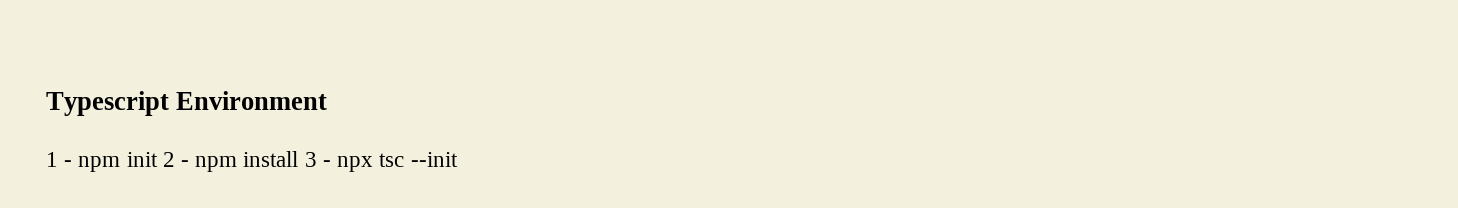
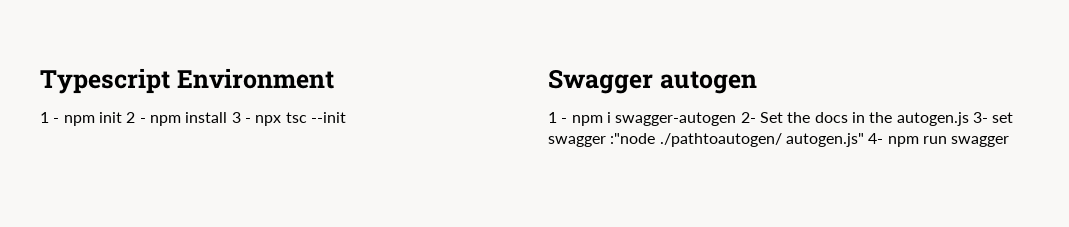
(458, 159) none -> [548,69,757,94] [548,112,1014,126] [548,133,1010,147] // Swagger autogen // 1 - npm i swagger-autogen 2- Set the docs in the autogen.js 3- set swagger :"node ./pathtoautogen/ autogen.js" 4- npm run swagger

